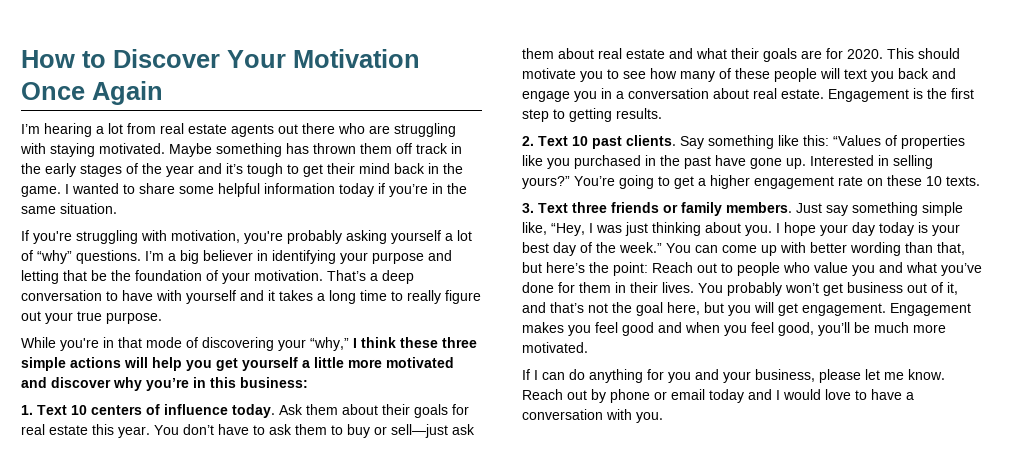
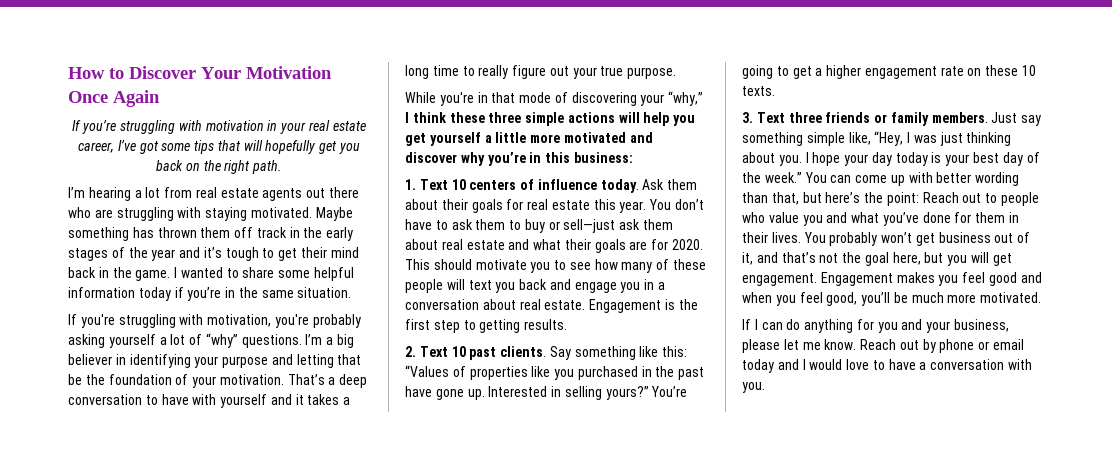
(163, 93) none -> [72,120,366,134] [77,140,361,154] [155,160,283,174] // If you’re struggling with motivation in your real estate career, I’ve got some tips that will hopefully get you back on the right path.

